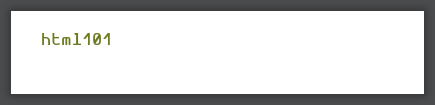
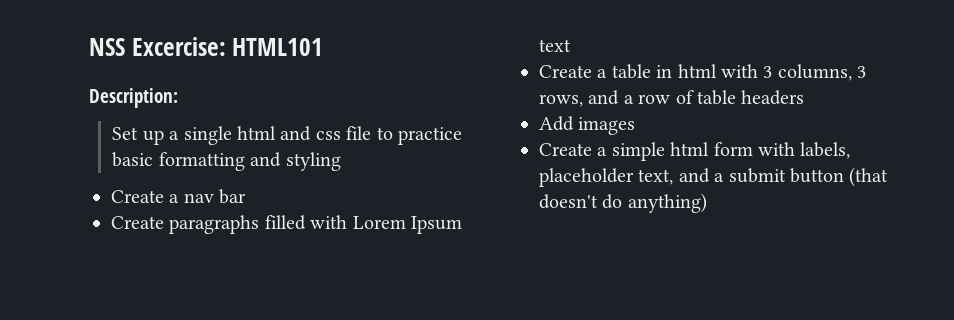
[41,33,112,45] html101 -> [89,37,324,56] [89,88,178,108] [112,126,462,145] [112,152,341,171] [111,189,247,204] [111,215,462,234] [539,39,571,52] [539,64,867,81] [539,90,805,107] [539,116,636,135] [539,142,851,161] [539,167,889,187] [539,193,707,213] NSS Excercise: HTML101 // Description: // Set up a single html and css file to practice basic formatting and styling // Create a nav bar // Create paragraphs filled with Lorem Ipsum text // Create a table in html with 3 columns, 3 rows, and a row of table headers // Add images // Create a simple html form with labels, placeholder text, and a submit button (that doesn't do anything)

